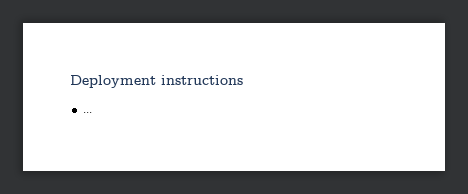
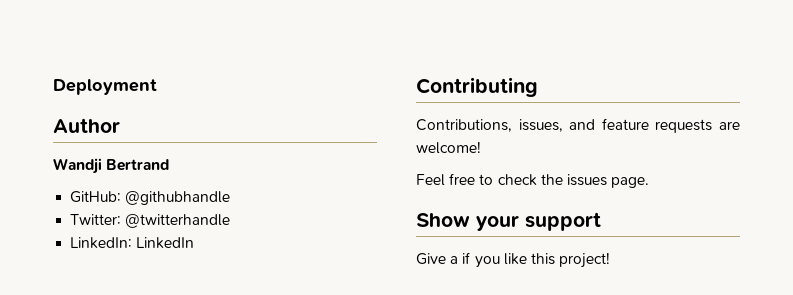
[161,75,243,85] [82,112,92,113] instructions // ... -> [53,118,120,133] [53,158,170,174] [70,191,231,205] [70,214,231,228] [70,237,195,249] [416,77,538,97] [416,118,740,133] [416,141,481,154] [416,173,650,188] [416,212,601,231] [416,252,611,268] // Author // Wandji Bertrand // GitHub: @githubhandle // Twitter: @twitterhandle // LinkedIn: LinkedIn // Contributing // Contributions, issues, and feature requests are welcome! // Feel free to check the issues page. // Show your support // Give a if you like this project!

